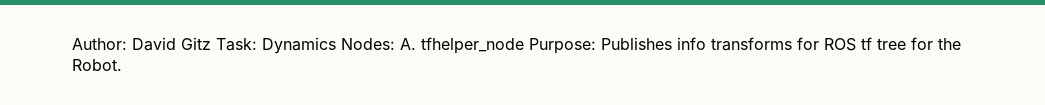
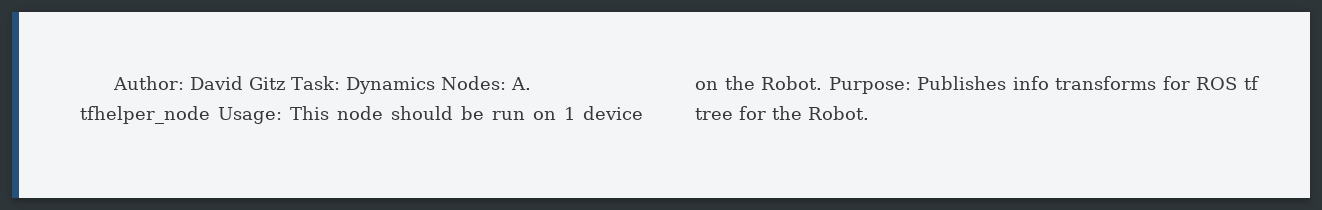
(524, 45) none -> [218,106,643,124] [695,76,823,90] Usage: This node should be run on 1 device on the Robot.

